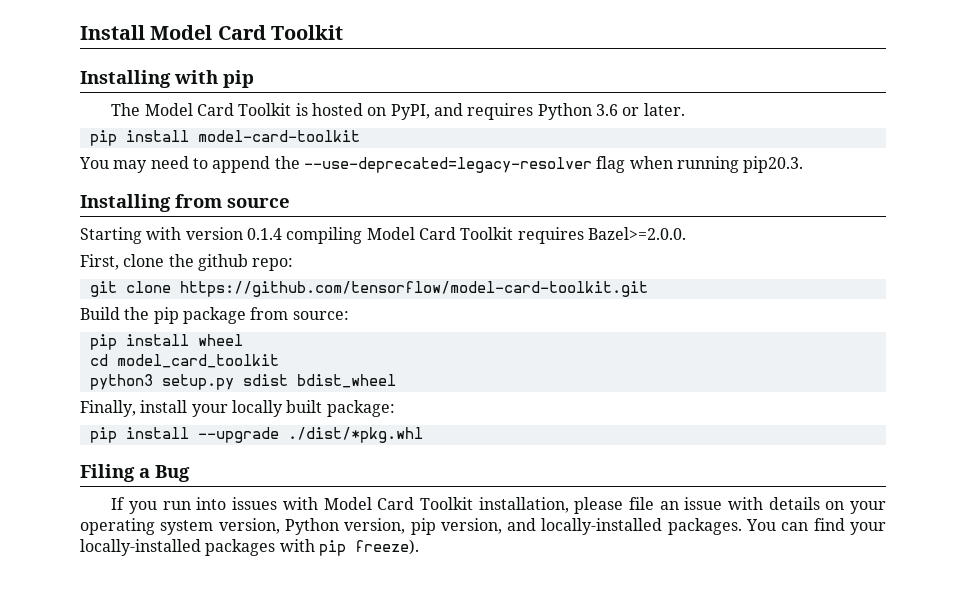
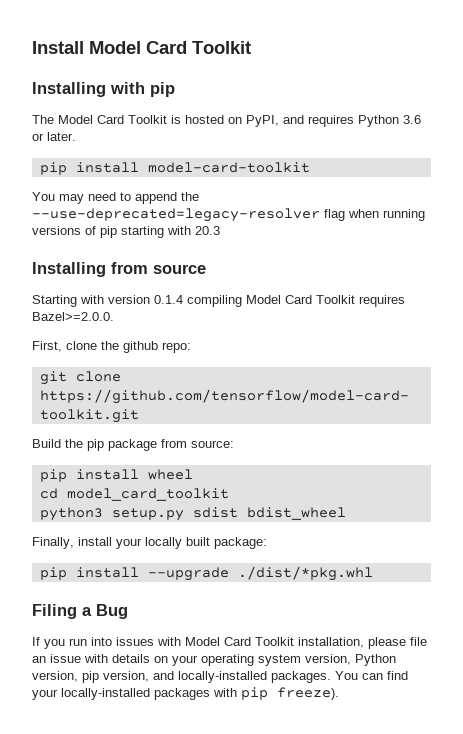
[743,156,804,173] pip20.3. -> [32,226,220,238] versions of pip starting with 20.3

